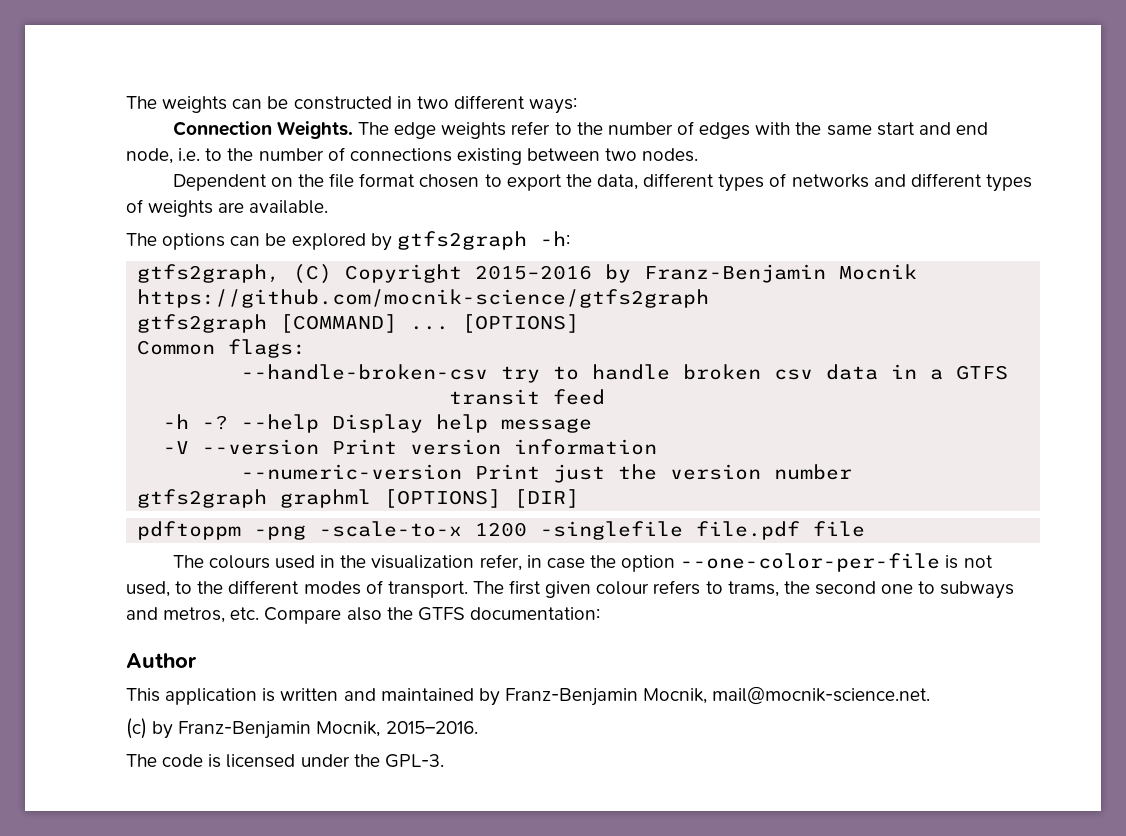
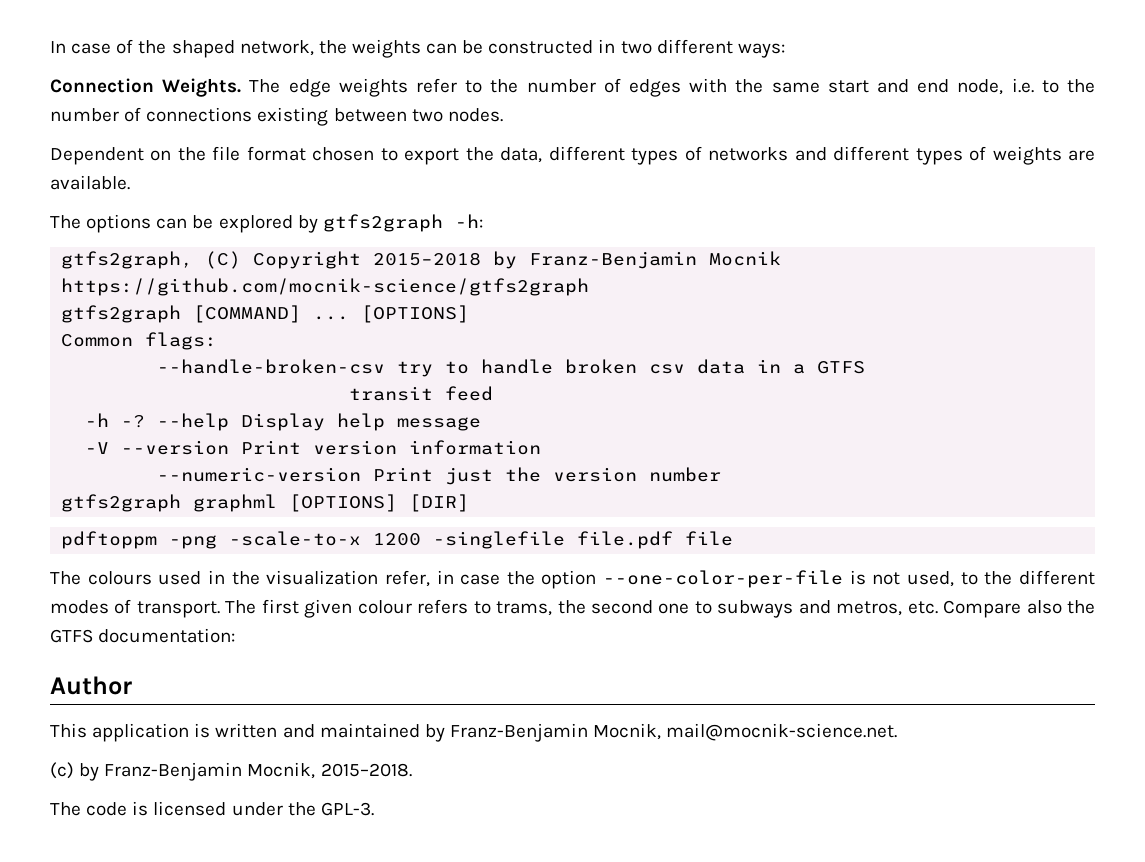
[126,96,157,109] The -> [50,39,347,58] In case of the shaped network, the
[475,265,593,280] 2015–2016 -> [373,252,482,266] 2015–2018
[385,721,478,734] 2015–2016. -> [320,763,412,777] 2015–2018.

